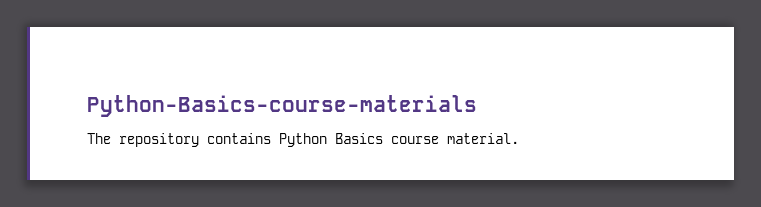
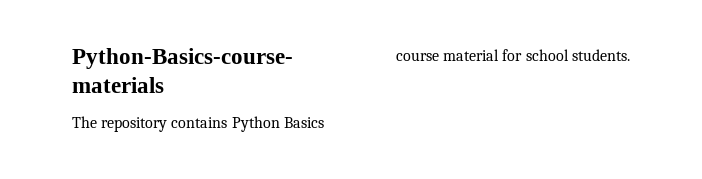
[447,133,519,144] material. -> [443,49,630,61] material for school students.

